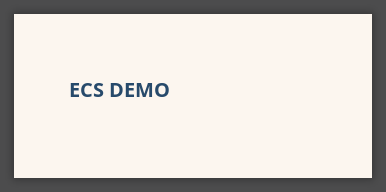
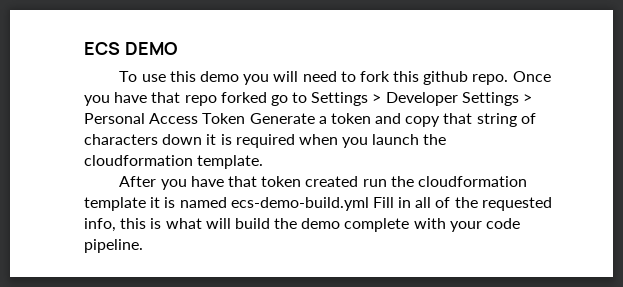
(171, 90) none -> [119,71,551,85] [84,92,533,106] [84,113,536,127] [84,134,447,148] [84,155,264,169] [119,176,527,190] [84,197,552,211] [84,218,521,232] [84,239,143,253] // To use this demo you will need to fork this github repo. Once you have that repo forked go to Settings > Developer Settings > Personal Access Token Generate a token and copy that string of characters down it is required when you launch the cloudformation template. // After you have that token created run the cloudformation template it is named ecs-demo-build.yml Fill in all of the requested info, this is what will build the demo complete with your code pipeline.

